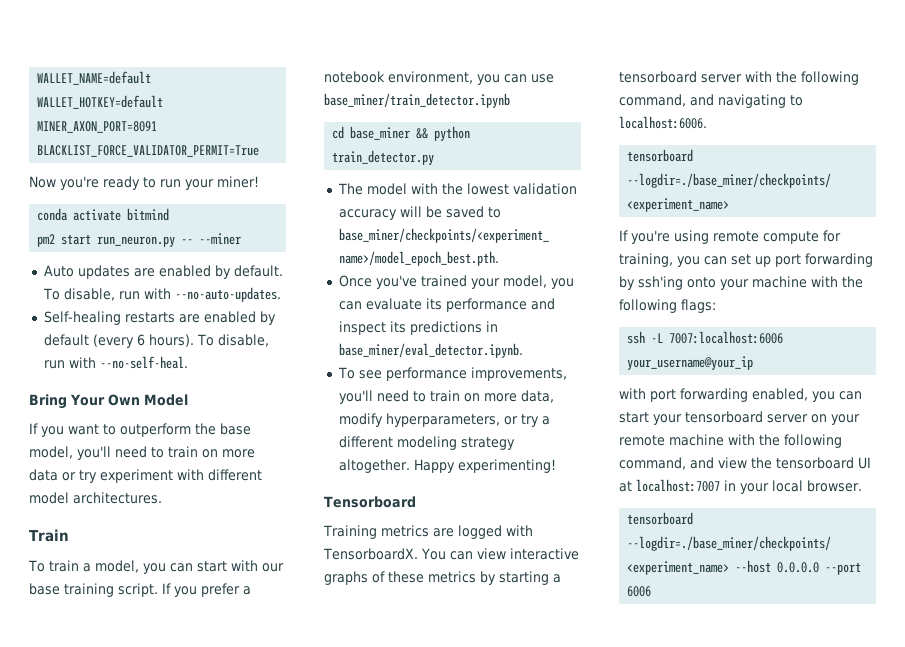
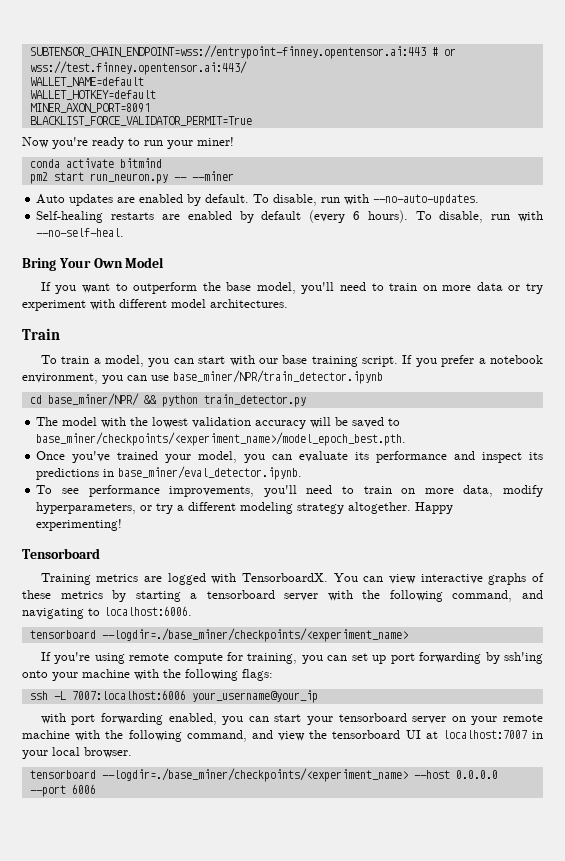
(37, 78) none -> [29,45,456,59] [29,61,247,75] SUBTENSOR_CHAIN_ENDPOINT=wss://entrypoint-finney.opentensor.ai:443 # or wss://test.finney.opentensor.ai:443/ //
[324,93,510,108] base_miner/train_detector.ipynb -> [173,370,383,384] base_miner/NPR/train_detector.ipynb
[350,126,411,140] base_miner -> [47,393,139,406] base_miner/NPR/

